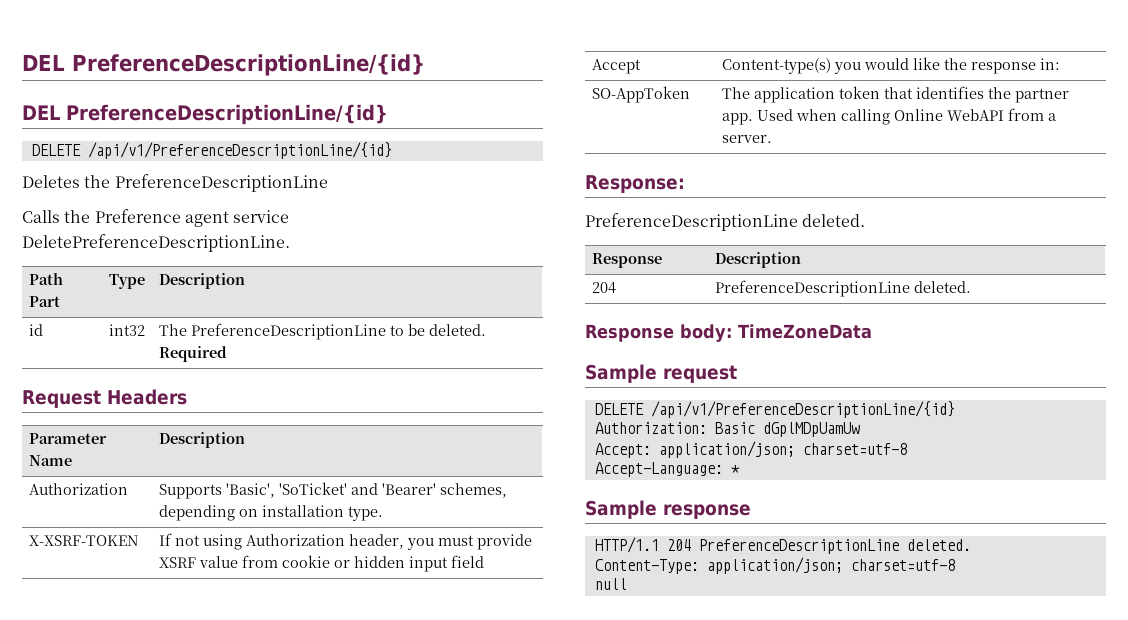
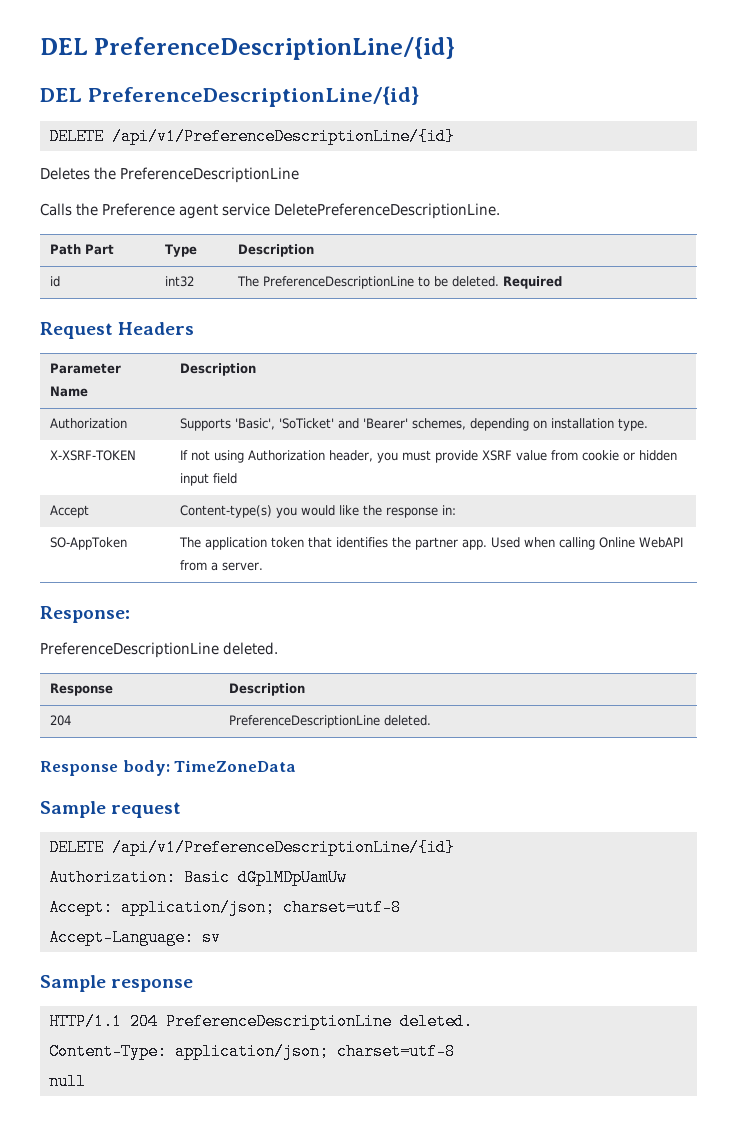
[730,465,740,474] * -> [201,929,221,946] sv

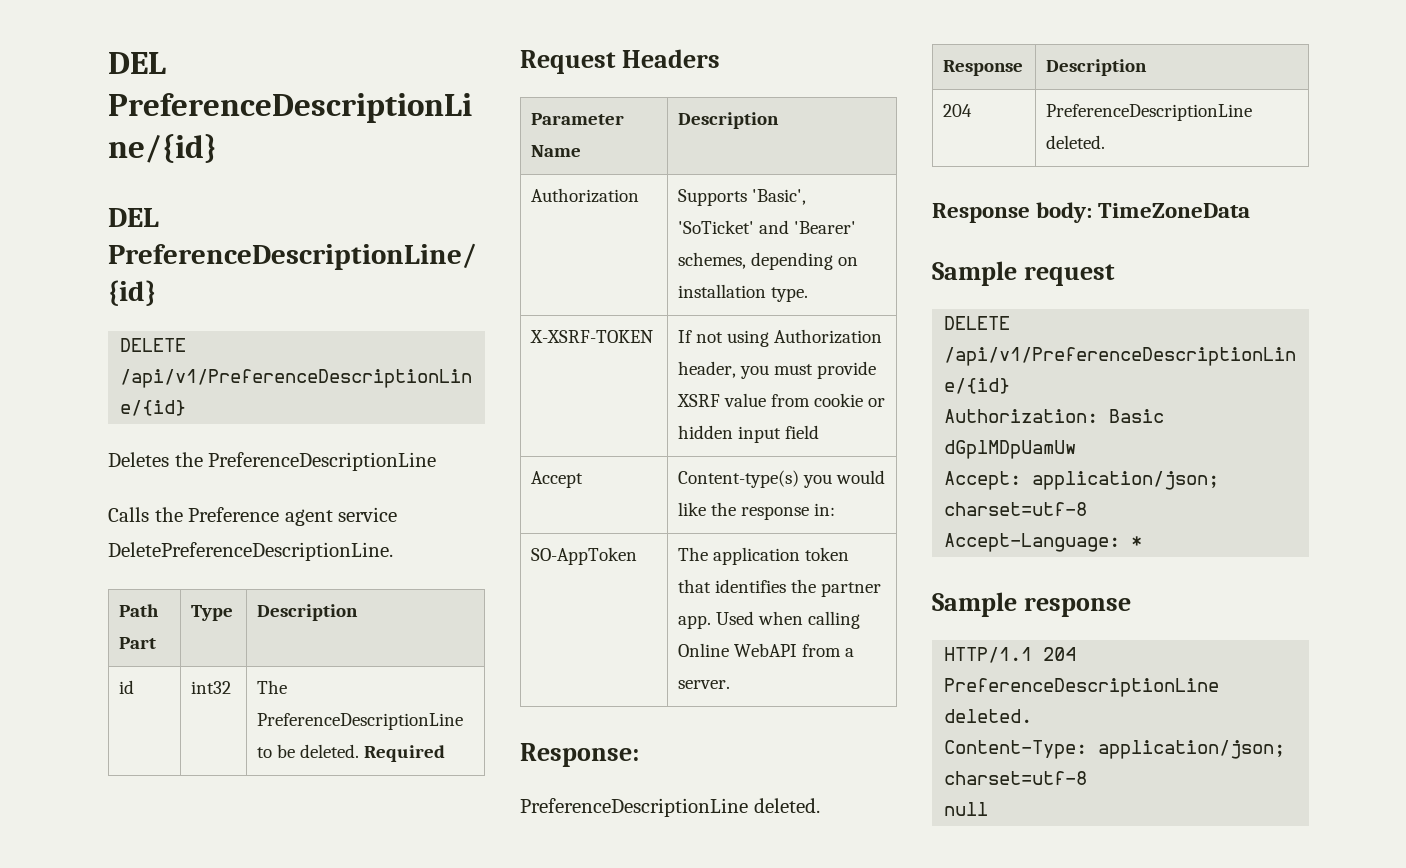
[201,929,221,946] sv -> [1131,536,1143,547] *

